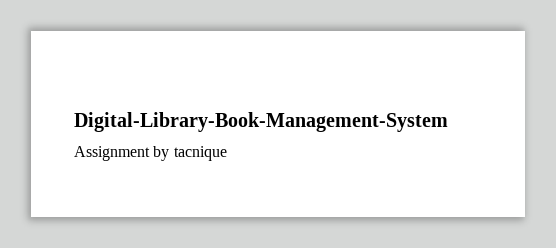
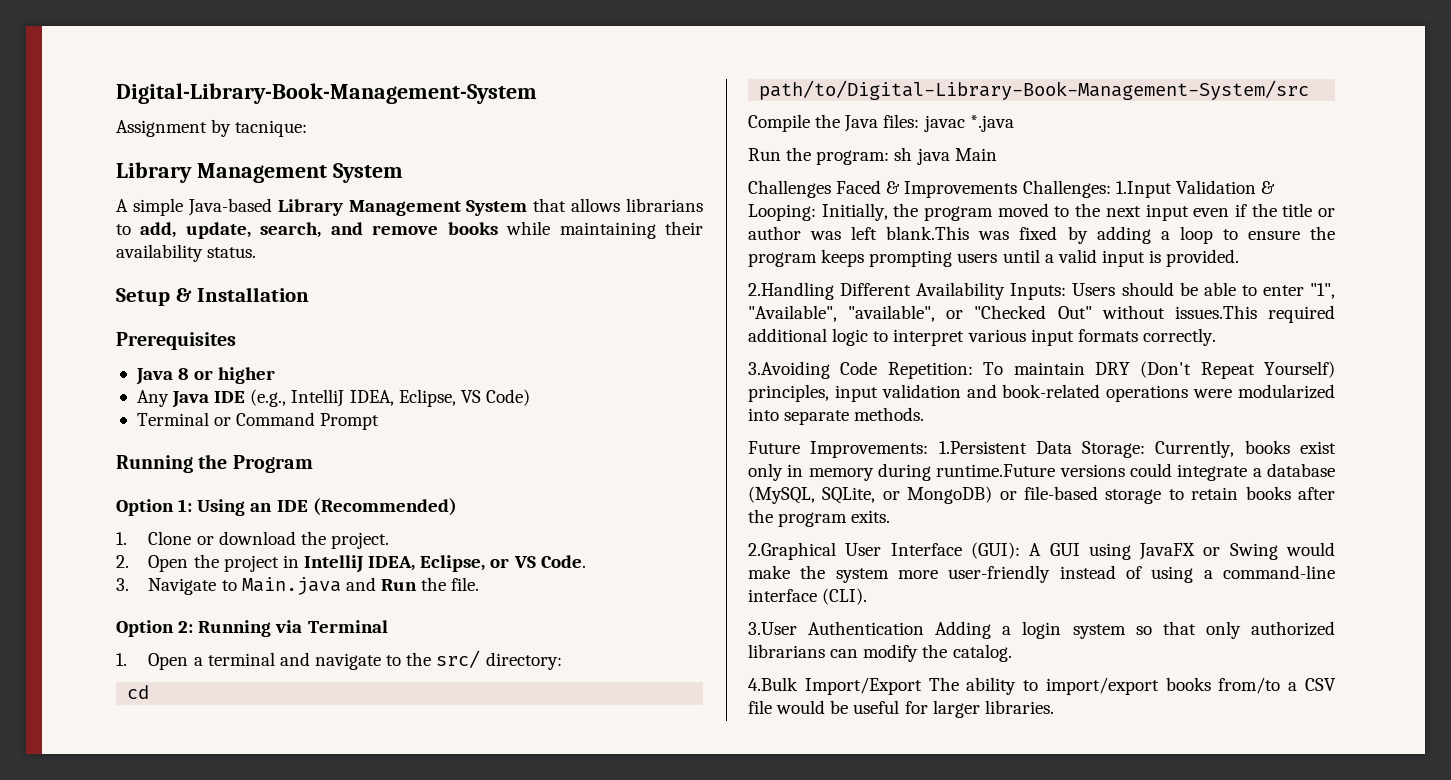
[173,146,227,161] tacnique -> [235,120,308,137] [116,162,403,183] [116,198,703,216] [116,221,704,239] [116,244,257,262] [116,287,310,306] [116,332,236,350] [135,367,276,385] [136,389,530,408] [136,412,380,430] [116,454,313,473] [116,498,457,516] [116,531,390,549] [116,554,586,573] [116,577,480,595] [116,620,388,637] [116,650,562,670] [127,685,150,699] [759,80,1310,100] [748,114,1014,132] [748,147,997,165] [748,180,1275,198] [748,203,1335,221] [748,226,1335,244] [748,249,1240,267] [748,282,1336,300] [748,305,1335,323] [748,328,1216,346] [748,361,1335,379] [748,384,1335,402] [748,407,925,425] [748,440,1336,458] [748,463,1335,481] [748,486,1335,504] [748,509,891,527] [748,542,1335,560] [748,565,1335,583] [748,588,868,605] [748,621,1336,639] [748,644,1012,662] [748,677,1336,695] [748,700,1054,718] tacnique: // Library Management System // A simple Java-based Library Management System that allows librarians to add, update, search, and remove books while maintaining their availability status. // Setup & Installation // Prerequisites // Java 8 or higher // Any Java IDE (e.g., IntelliJ IDEA, Eclipse, VS Code) // Terminal or Command Prompt // Running the Program // Option 1: Using an IDE (Recommended) // 1. Clone or download the project. // 2. Open the project in IntelliJ IDEA, Eclipse, or VS Code. // 3. Navigate to Main.java and Run the file. // Option 2: Running via Terminal // 1. Open a terminal and navigate to the src/ directory: // cd path/to/Digital-Library-Book-Management-System/src // Compile the Java files: javac *.java // Run the program: sh java Main // Challenges Faced & Improvements Challenges: 1.Input Validation & Looping: Initially, the program moved to the next input even if the title or author was left blank.This was fixed by adding a loop to ensure the program keeps prompting users until a valid input is provided. // 2.Handling Different Availability Inputs: Users should be able to enter "1", "Available", "available", or "Checked Out" without issues.This required additional logic to interpret various input formats correctly. // 3.Avoiding Code Repetition: To maintain DRY (Don't Repeat Yourself) principles, input validation and book-related operations were modularized into separate methods. // Future Improvements: 1.Persistent Data Storage: Currently, books exist only in memory during runtime.Future versions could integrate a database (MySQL, SQLite, or MongoDB) or file-based storage to retain books after the program exits. // 2.Graphical User Interface (GUI): A GUI using JavaFX or Swing would make the system more user-friendly instead of using a command-line interface (CLI). // 3.User Authentication Adding a login system so that only authorized librarians can modify the catalog. // 4.Bulk Import/Export The ability to import/export books from/to a CSV file would be useful for larger libraries.

